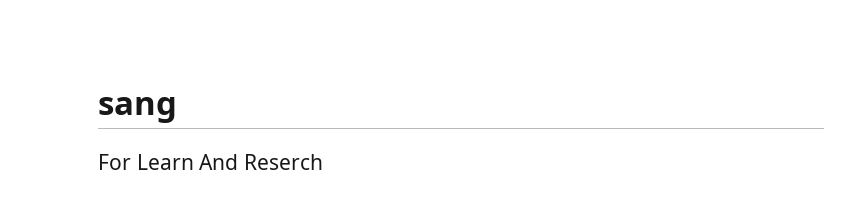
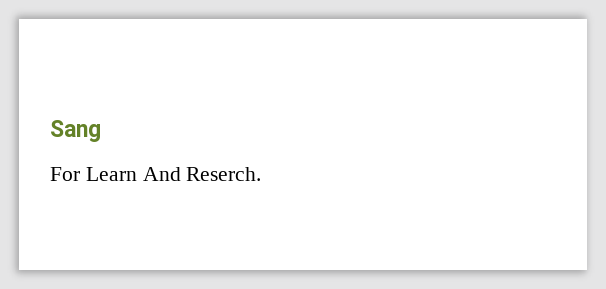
[98,97,177,123] sang -> [50,120,101,142] Sang
[244,154,324,170] Reserch -> [186,167,262,181] Reserch.

